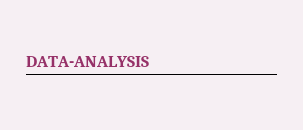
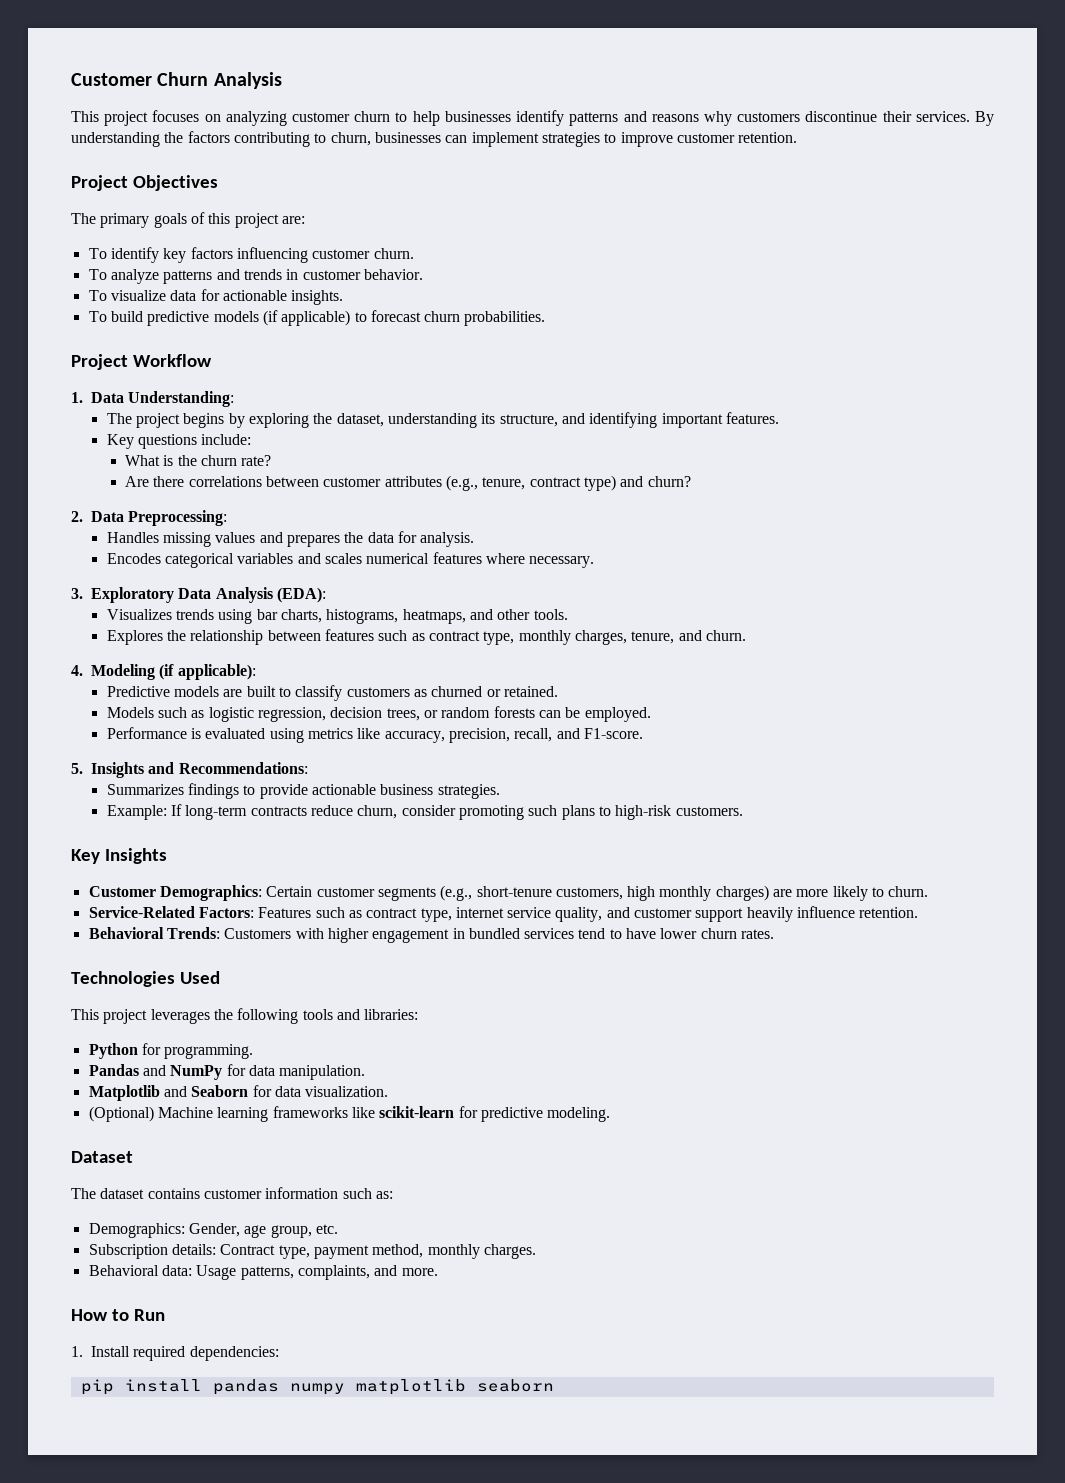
[26,56,149,67] DATA-ANALYSIS -> [71,72,282,89] [71,110,995,126] [71,131,798,147] [71,175,218,191] [71,212,305,228] [88,247,414,263] [88,269,423,284] [88,289,344,305] [88,310,546,326] [71,354,212,370] [71,391,235,407] [106,412,779,428] [106,434,252,449] [124,455,272,466] [124,475,691,491] [71,510,228,526] [106,531,475,547] [106,552,595,568] [71,587,326,603] [106,609,568,624] [106,629,746,645] [71,664,256,680] [106,685,558,701] [106,706,651,722] [106,727,643,743] [71,762,308,778] [106,783,500,799] [106,804,743,820] [71,848,167,864] [88,885,929,901] [88,906,919,922] [88,927,775,943] [71,971,220,987] [71,1008,419,1024] [88,1043,254,1059] [88,1064,366,1080] [88,1085,389,1101] [88,1106,611,1122] [71,1151,133,1163] [71,1187,393,1199] [88,1223,338,1238] [88,1244,536,1259] [88,1265,438,1280] [71,1309,165,1321] [71,1346,279,1361] [80,1379,554,1395] Customer Churn Analysis // This project focuses on analyzing customer churn to help businesses identify patterns and reasons why customers discontinue their services. By understanding the factors contributing to churn, businesses can implement strategies to improve customer retention. // Project Objectives // The primary goals of this project are: // To identify key factors influencing customer churn. // To analyze patterns and trends in customer behavior. // To visualize data for actionable insights. // To build predictive models (if applicable) to forecast churn probabilities. // Project Workflow // 1. Data Understanding: // The project begins by exploring the dataset, understanding its structure, and identifying important features. // Key questions include: // What is the churn rate? // Are there correlations between customer attributes (e.g., tenure, contract type) and churn? // 2. Data Preprocessing: // Handles missing values and prepares the data for analysis. // Encodes categorical variables and scales numerical features where necessary. // 3. Exploratory Data Analysis (EDA): // Visualizes trends using bar charts, histograms, heatmaps, and other tools. // Explores the relationship between features such as contract type, monthly charges, tenure, and churn. // 4. Modeling (if applicable): // Predictive models are built to classify customers as churned or retained. // Models such as logistic regression, decision trees, or random forests can be employed. // Performance is evaluated using metrics like accuracy, precision, recall, and F1-score. // 5. Insights and Recommendations: // Summarizes findings to provide actionable business strategies. // Example: If long-term contracts reduce churn, consider promoting such plans to high-risk customers. // Key Insights // Customer Demographics: Certain customer segments (e.g., short-tenure customers, high monthly charges) are more likely to churn. // Service-Related Factors: Features such as contract type, internet service quality, and customer support heavily influence retention. // Behavioral Trends: Customers with higher engagement in bundled services tend to have lower churn rates. // Technologies Used // This project leverages the following tools and libraries: // Python for programming. // Pandas and NumPy for data manipulation. // Matplotlib and Seaborn for data visualization. // (Optional) Machine learning frameworks like scikit-learn for predictive modeling. // Dataset // The dataset contains customer information such as: // Demographics: Gender, age group, etc. // Subscription details: Contract type, payment method, monthly charges. // Behavioral data: Usage patterns, complaints, and more. // How to Run // 1. Install required dependencies: // pip install pandas numpy matplotlib seaborn

